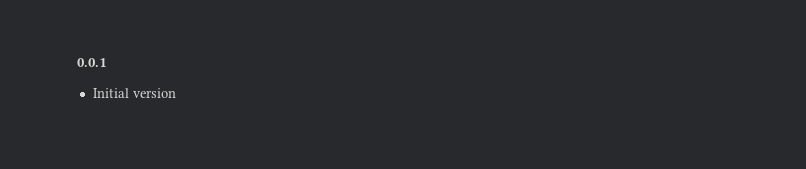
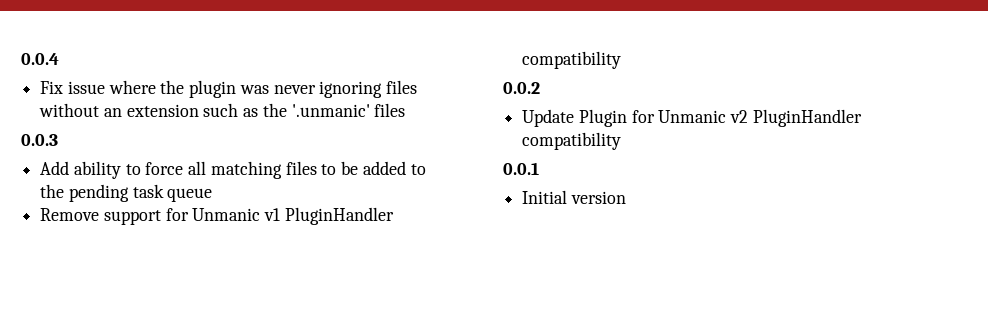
(77, 62) none -> [21,53,59,65] [40,80,418,98] [39,103,406,117] [21,134,58,146] [40,161,426,179] [40,184,213,202] [40,207,394,225] [522,51,622,69] [503,82,540,94] [522,109,862,127] [522,132,622,150] 0.0.4 // Fix issue where the plugin was never ignoring files without an extension such as the '.unmanic' files // 0.0.3 // Add ability to force all matching files to be added to the pending task queue // Remove support for Unmanic v1 PluginHandler compatibility // 0.0.2 // Update Plugin for Unmanic v2 PluginHandler compatibility //

